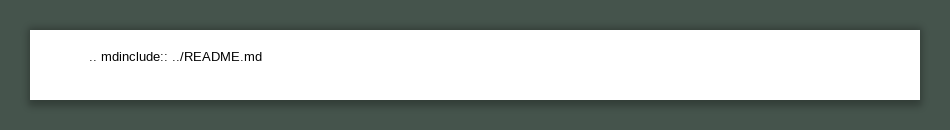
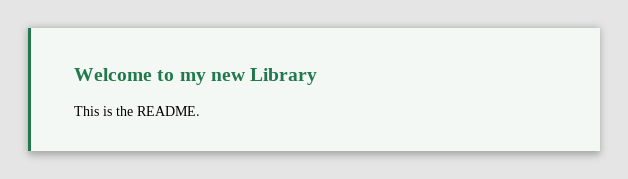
[89,52,262,61] .. mdinclude:: ../README.md -> [74,68,318,85] [74,106,200,116] Welcome to my new Library // This is the README.

